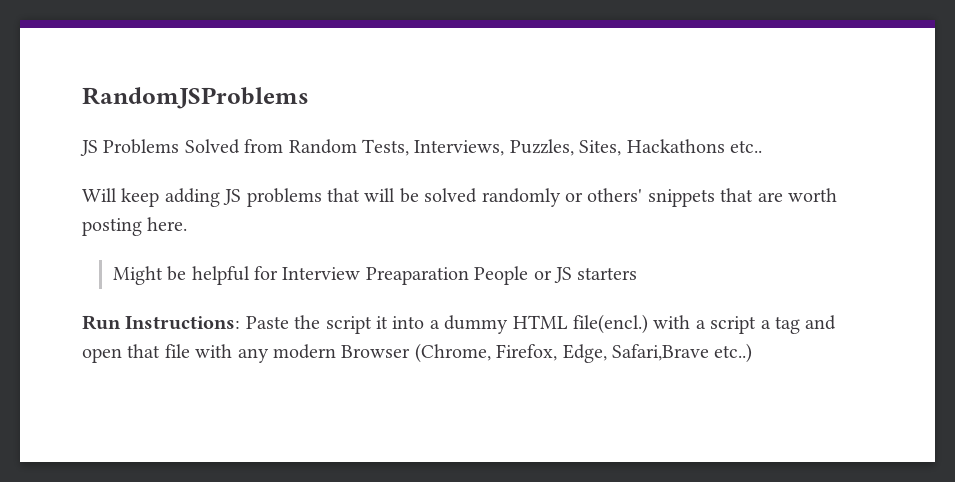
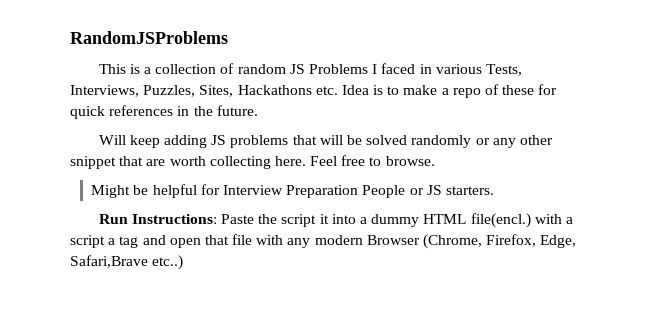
[80,139,357,156] JS Problems Solved from Random -> [98,63,482,74] This is a collection of random JS Problems I faced in various
[729,140,762,153] etc.. -> [315,84,558,98] [70,105,258,119] etc. Idea is to make a repo of these for quick references in the future.
[587,188,715,207] others' snippets -> [492,135,553,148] [70,156,116,169] any other snippet
[82,218,142,236] posting -> [209,156,271,169] collecting
(188, 224) none -> [310,155,435,166] Feel free to browse.
[365,267,469,285] Preaparation -> [286,185,359,198] Preparation
[577,267,638,280] starters -> [445,186,494,195] starters.

